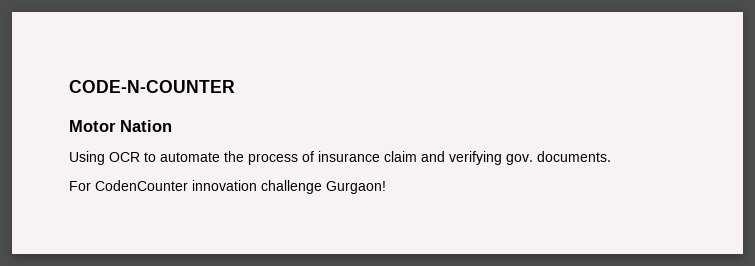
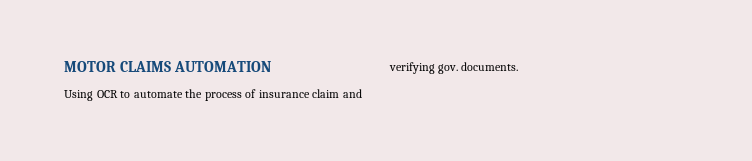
[69,80,235,93] [69,120,172,132] CODE-N-COUNTER // Motor Nation -> [64,61,272,72] MOTOR CLAIMS AUTOMATION
[69,180,386,194] // For CodenCounter innovation challenge Gurgaon! -> (519, 66) none

